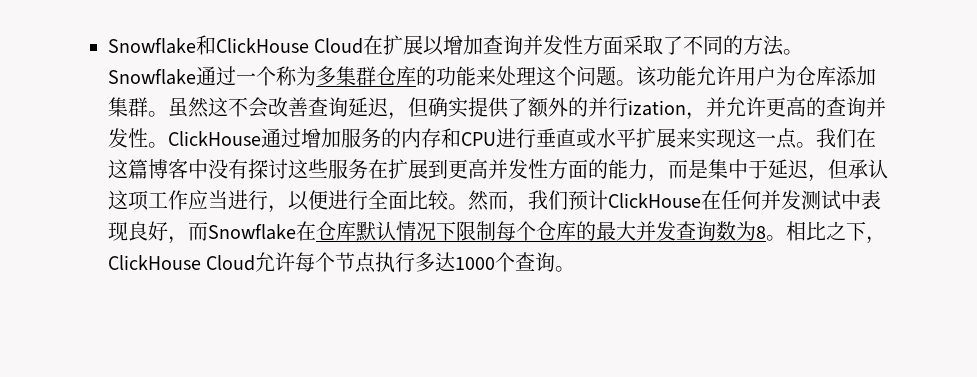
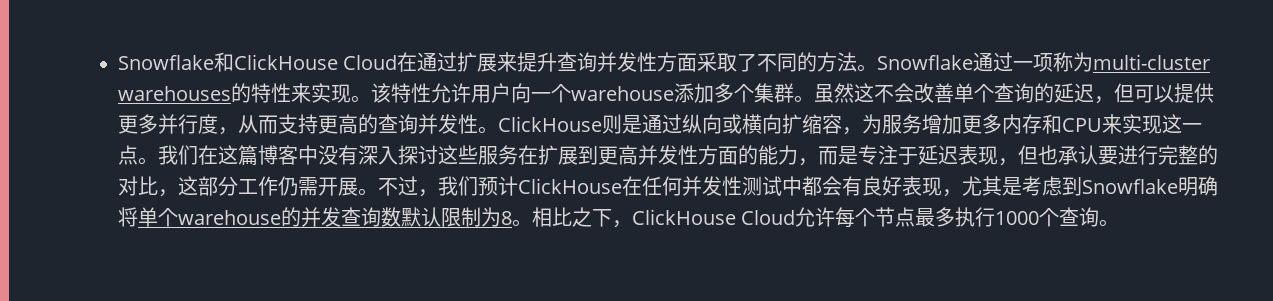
[383,35,484,56] 扩展以增加 -> [417,52,558,72] 通过扩展来提升
[256,66,876,87] 个称为多集群仓库的功能来处理这个问题。该功能允许用户为仓库添加 -> [1033,52,1211,72] [118,83,754,103] 项称为multi-cluster warehouses的特性来实现。该特性允许用户向一个warehouse添加多个
[308,97,766,120] 查询延迟，但确实提供了额外的并行ization，并允许 -> [954,83,1214,104] [118,114,318,135] 单个查询的延迟，但可以提供更多并行度，从而支持
[261,128,676,149] 通过增加服务的内存和CPU进行垂直或水平扩展 -> [602,114,1102,135] 则是通过纵向或横向扩缩容，为服务增加更多内存和CPU
(248, 169) none -> [358,145,398,165] 深入
[708,159,888,182] [108,190,508,213] 集中于延迟，但承认这项工作应当进行，以便进行全面比较。然而 -> [858,145,1218,166] [118,176,418,197] 专注于延迟表现，但也承认要进行完整的对比，这部分工作仍需开展。不过
[801,190,881,210] [108,221,636,244] 测试中表现良好，而Snowflake在仓库默认情况下限制每个仓库的最大 -> [722,176,1218,197] [118,207,301,227] 性测试中都会有良好表现，尤其是考虑到Snowflake明确将单个warehouse的
(736, 231) none -> [401,207,481,227] 默认限制
[375,252,456,273] 执行多达 -> [915,207,996,227] 最多执行

